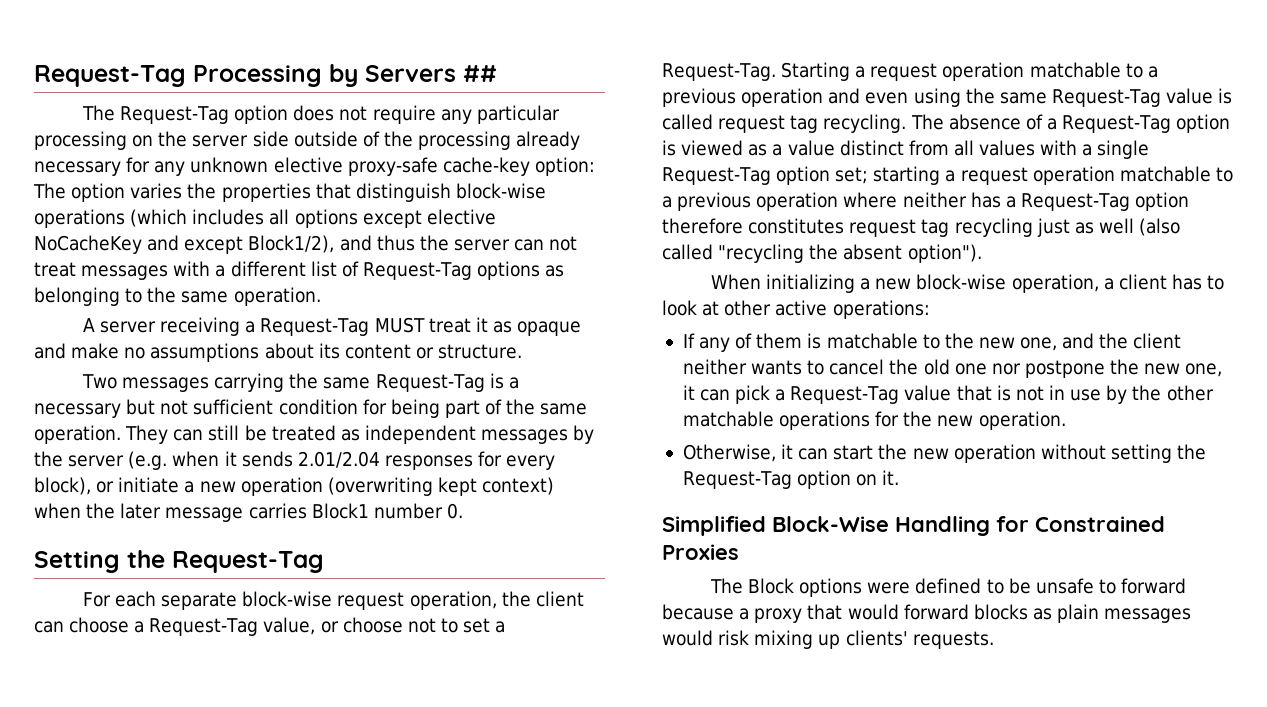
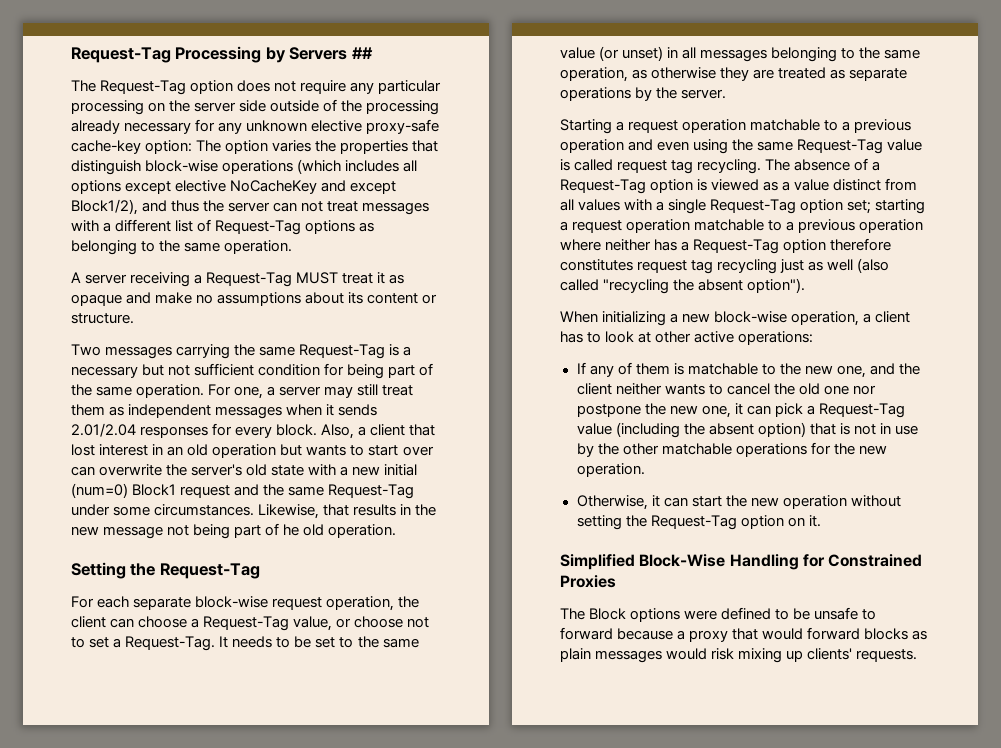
[125,425,595,444] [34,451,168,470] They can still be treated as independent messages by the server (e.g. -> [208,384,414,399] [71,404,283,419] For one, a server may still treat them as independent messages
[34,477,555,496] [34,503,463,522] block), or initiate a new operation (overwriting kept context) when the later message carries Block1 number 0. -> [276,424,436,439] [71,444,434,458] [71,464,418,476] [71,483,415,499] [71,504,437,519] [71,523,397,539] block. Also, a client that lost interest in an old operation but wants to start over can overwrite the server's old state with a new initial (num=0) Block1 request and the same Request-Tag under some circumstances. Likewise, that results in the new message not being part of he old operation.
(776, 72) none -> [219,636,419,648] [560,46,921,62] [560,67,908,82] [560,87,727,101] It needs to be set to the same value (or unset) in all messages belonging to the same operation, as otherwise they are treated as separate operations by the server. //
(952, 393) none -> [615,422,806,438] (including the absent option)

